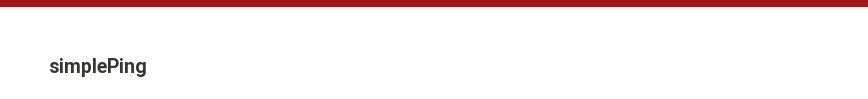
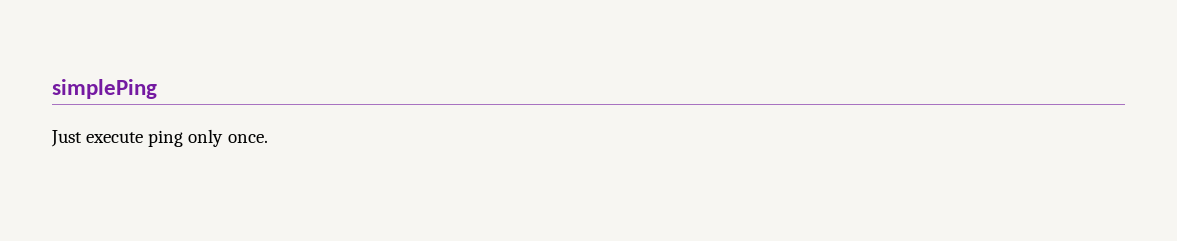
(147, 67) none -> [51,129,268,147] // Just execute ping only once.

